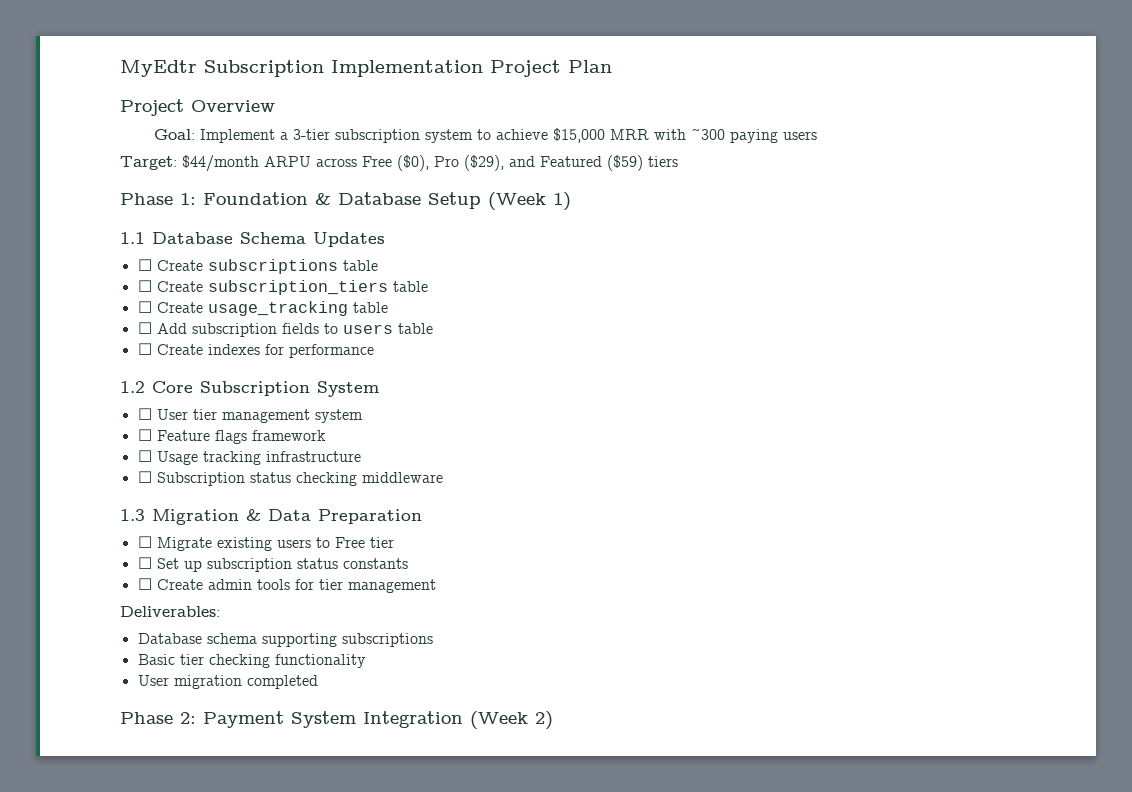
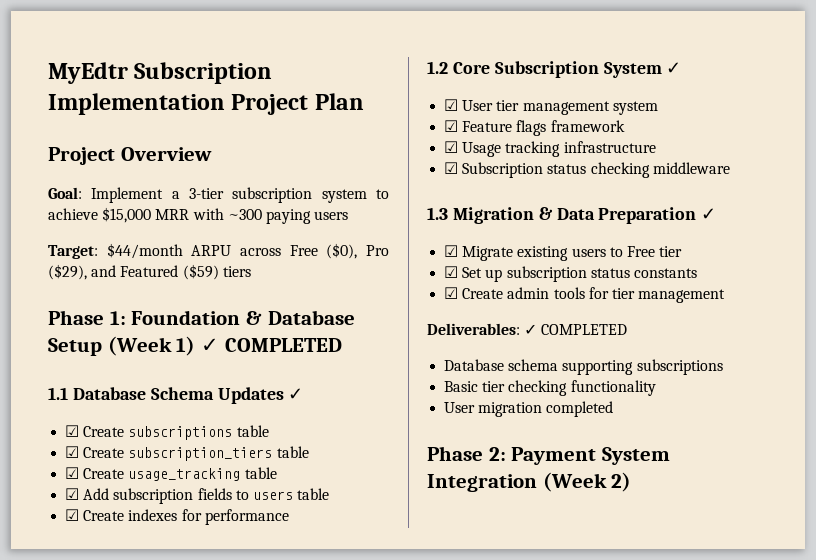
(571, 201) none -> [201,338,342,352] ✓ COMPLETED
[137,259,152,271] // ☐ -> [288,388,304,400] [65,425,80,437] ✓ // ☑
[137,280,152,292] ☐ -> [65,446,80,458] ☑
[137,301,152,313] ☐ -> [65,467,80,479] ☑
[137,322,152,334] ☐ -> [65,488,80,500] ☑
[137,343,152,355] ☐ -> [65,509,80,521] ☑
[137,408,152,420] // ☐ -> [666,62,682,74] [444,99,459,111] ✓ // ☑
[137,429,152,441] ☐ -> [444,120,459,132] ☑
[137,450,152,462] ☐ -> [444,141,459,153] ☑
[137,471,152,483] ☐ -> [444,162,459,174] ☑
[137,536,152,548] // ☐ -> [701,208,717,220] [444,245,459,257] ✓ // ☑
[137,557,152,569] ☐ -> [444,266,459,278] ☑
[137,578,152,590] ☐ -> [444,287,459,299] ☑
(220, 611) none -> [524,324,628,335] ✓ COMPLETED

